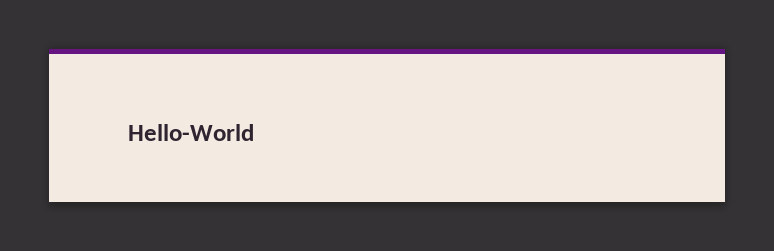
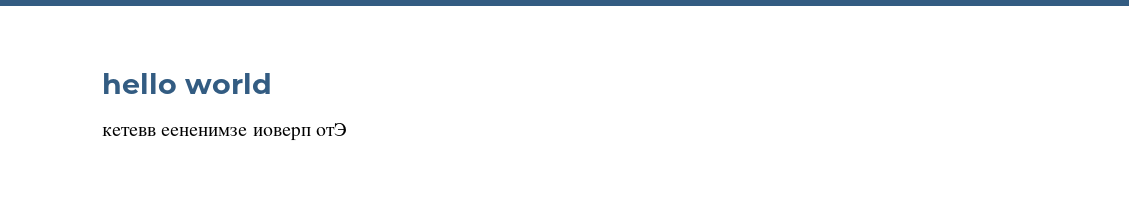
[128,124,254,141] Hello-World -> [102,73,272,94] [102,123,347,141] hello world // кетевв еененимзе иоверп отЭ

